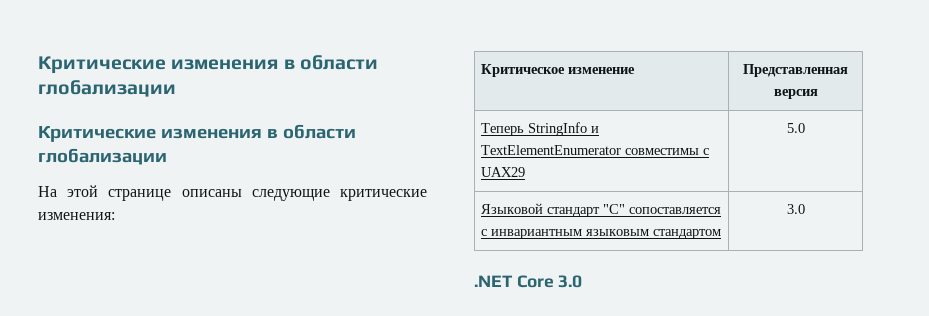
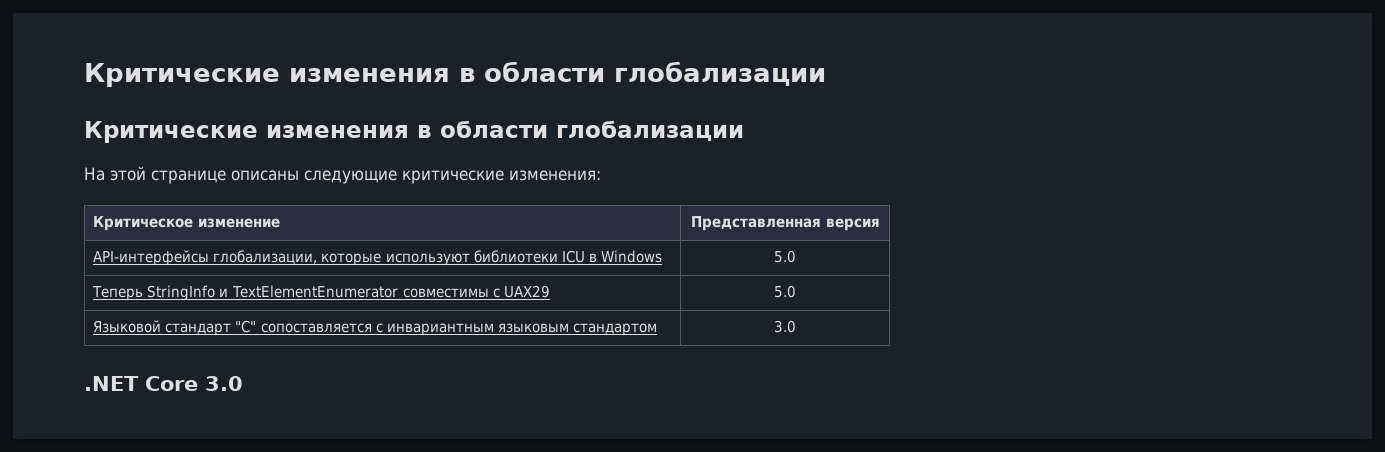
(818, 94) none -> [93,250,662,266] [774,250,796,263] // API-интерфейсы глобализации, которые используют библиотеки ICU в Windows | 5.0

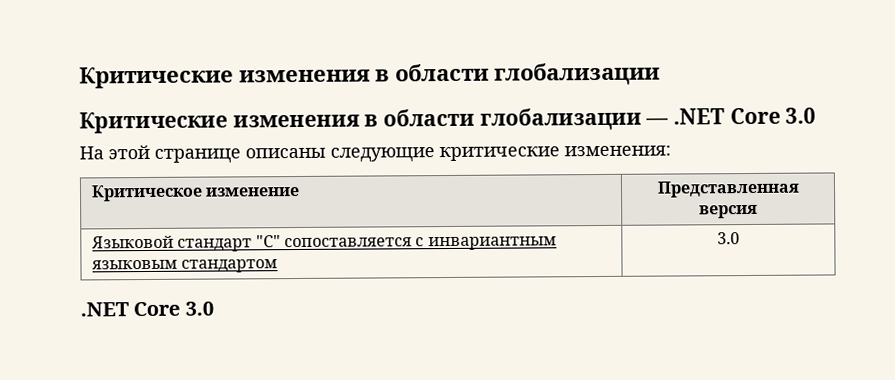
(744, 130) none -> [645,107,817,125] — .NET Core 3.0
[93,250,662,266] [774,250,796,263] [92,285,550,301] [774,285,796,298] // API-интерфейсы глобализации, которые используют библиотеки ICU в Windows | 5.0 // Теперь StringInfo и TextElementEnumerator совместимы с UAX29 | 5.0 -> (758, 211) none

